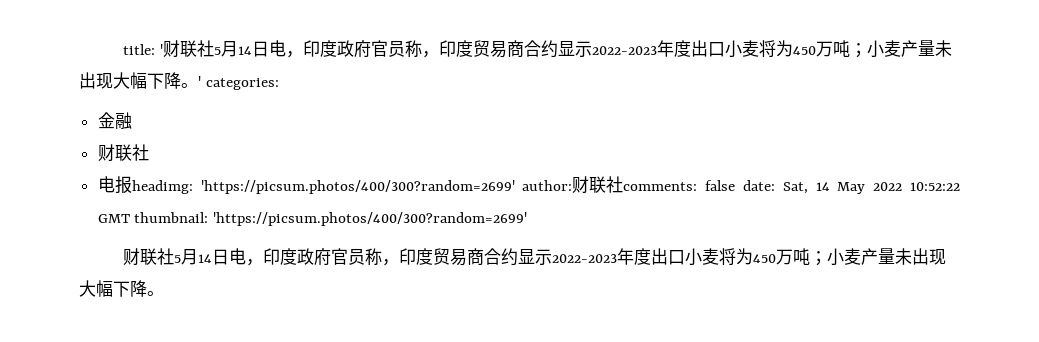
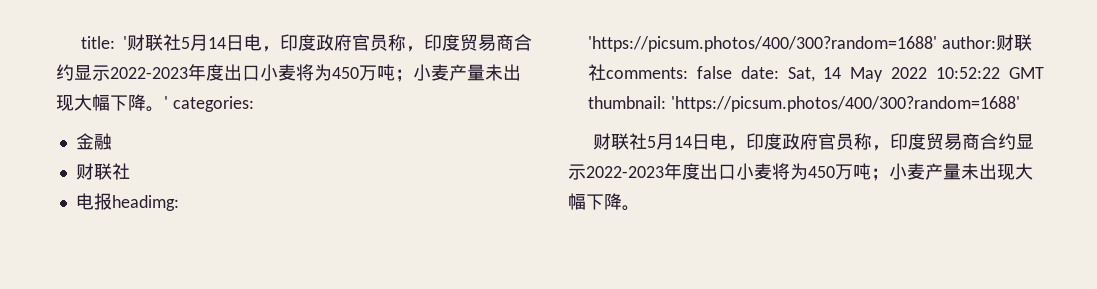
[200,180,515,194] 'https://picsum.photos/400/300?random=2699' -> [587,36,937,52] 'https://picsum.photos/400/300?random=1688'
[212,212,527,226] 'https://picsum.photos/400/300?random=2699' -> [670,96,1020,112] 'https://picsum.photos/400/300?random=1688'

